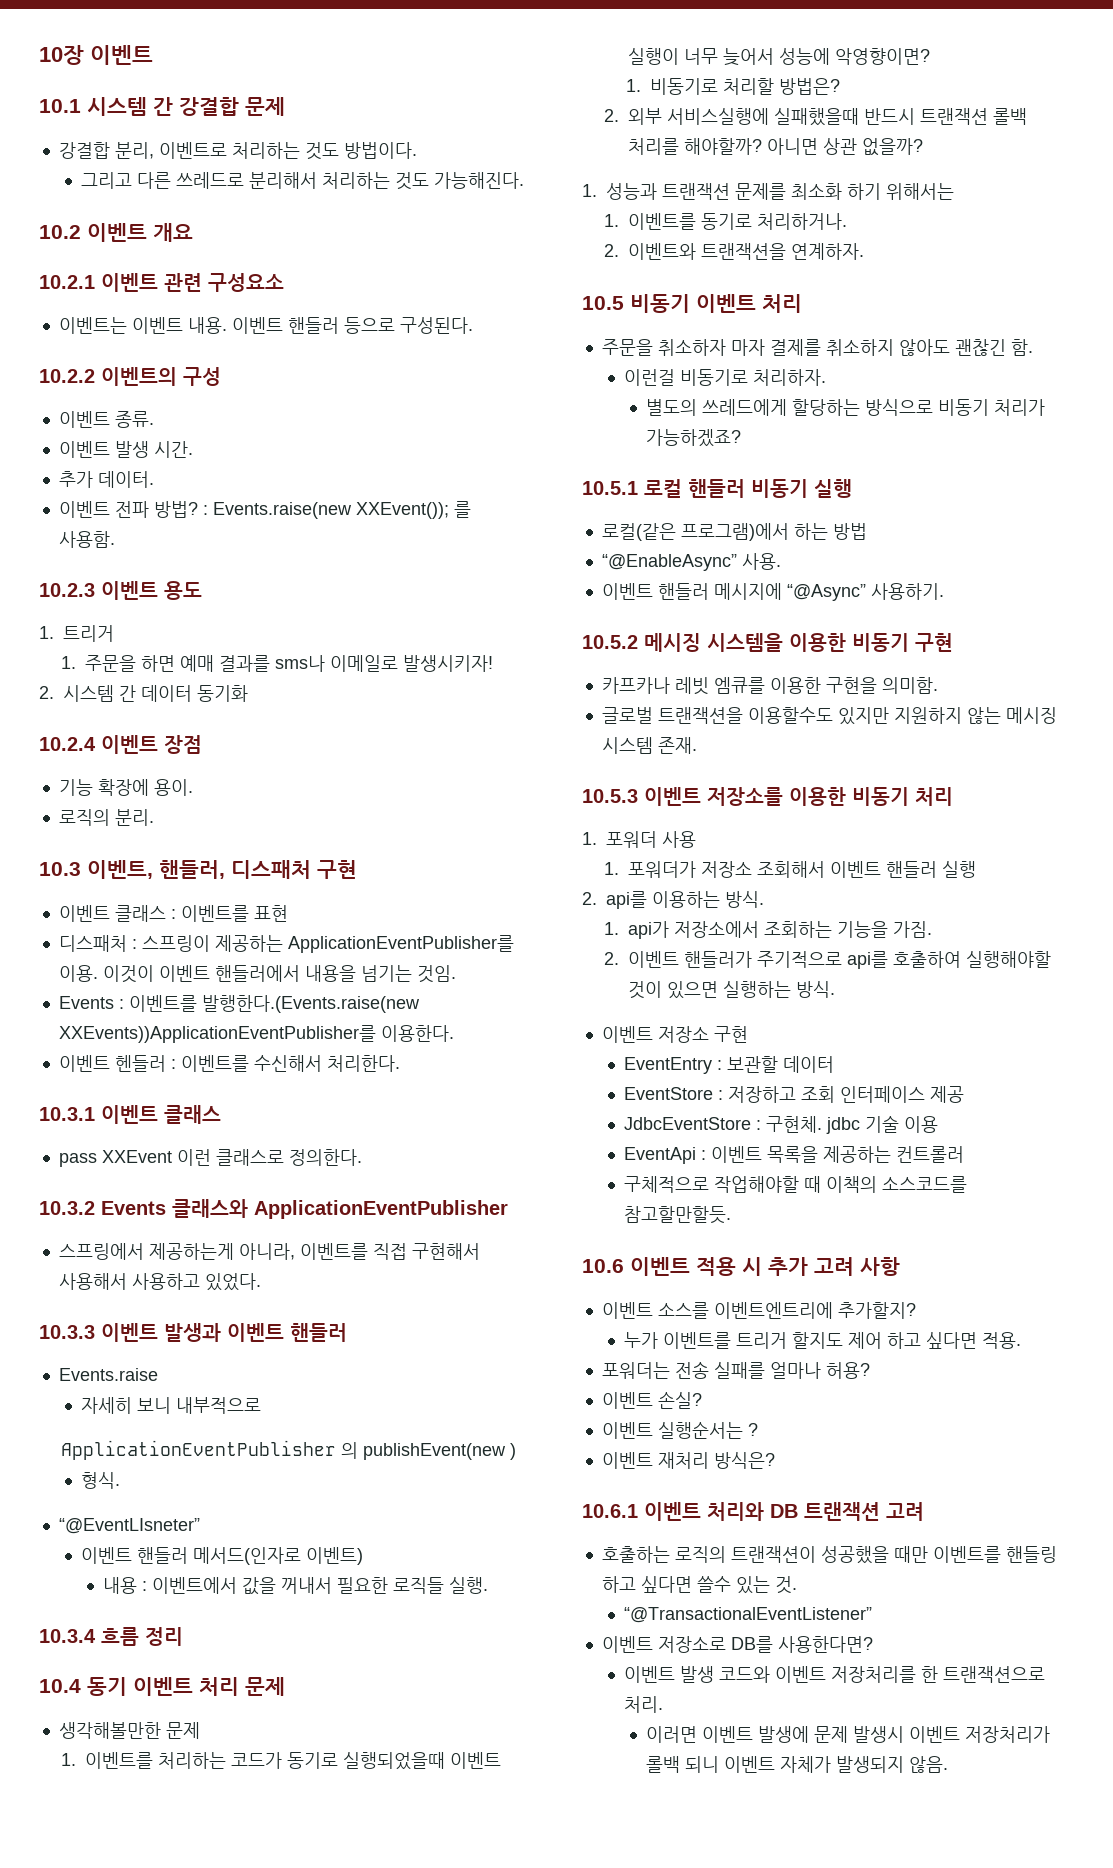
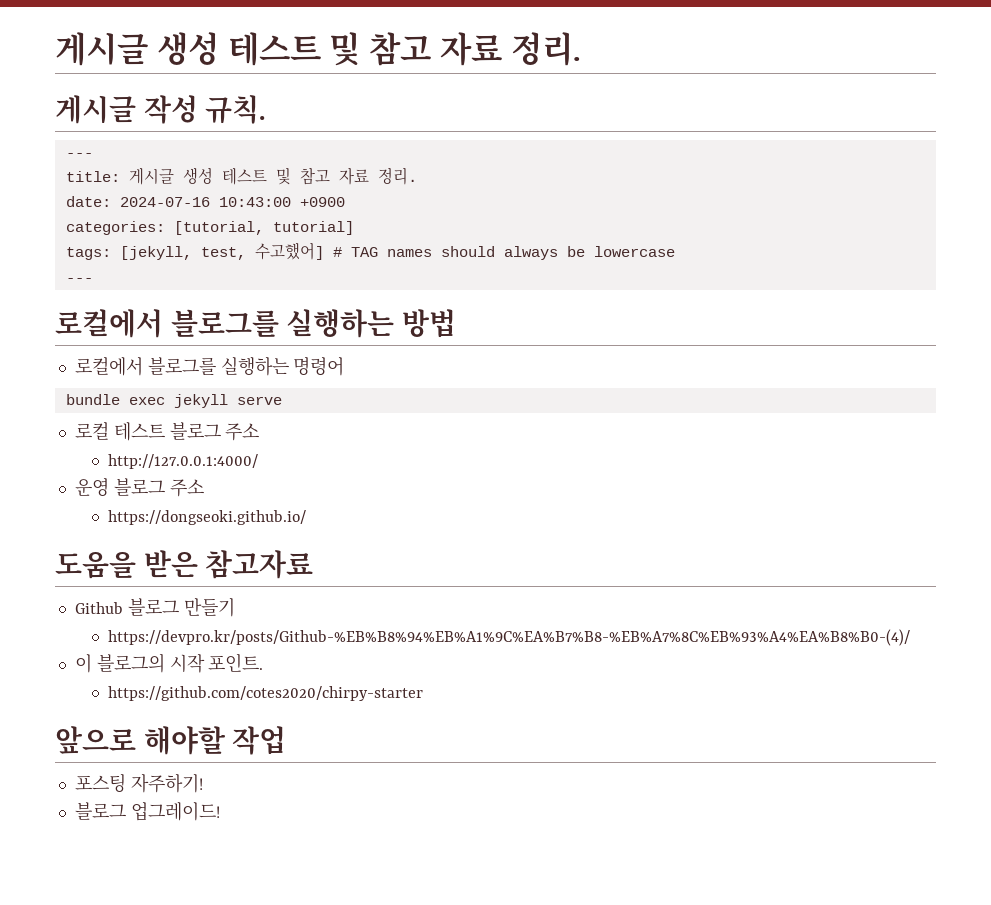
[39,45,153,65] [39,97,285,116] [58,142,417,160] [80,172,524,190] [39,223,193,242] [39,273,284,292] [58,317,473,334] [39,367,221,386] [58,411,154,428] [58,441,193,458] [58,471,154,488] [58,501,471,519] [58,531,115,548] [39,581,202,600] [39,625,114,642] [61,655,494,672] [39,685,248,702] [39,735,202,754] [58,779,193,796] [58,809,154,826] [39,860,357,879] [58,905,288,922] [58,935,514,953] [58,965,456,983] [58,995,420,1013] [58,1025,454,1043] [58,1055,400,1072] [39,1105,221,1124] [58,1149,362,1167] [39,1199,508,1219] [58,1243,480,1260] [58,1273,261,1291] [39,1323,347,1342] [58,1368,158,1381] [80,1397,261,1414] [61,1440,517,1460] [80,1472,120,1489] [58,1518,200,1534] [80,1547,363,1565] [103,1577,489,1595] [39,1627,183,1646] [39,1677,285,1696] [58,1722,200,1739] [61,1752,502,1770] [628,48,931,66] [626,78,841,95] [604,108,1028,126] [628,138,924,156] [582,183,954,200] [604,213,848,230] [604,243,865,260] [582,294,802,313] [601,339,1033,356] [623,369,826,386] [646,399,1046,416] [646,429,742,447] [582,479,852,498] [601,523,867,541] [601,553,781,571] [601,583,944,601] [582,633,953,652] [601,677,938,695] [601,707,1057,725] [601,737,697,754] [582,787,953,806] [582,831,696,848] [604,861,977,878] [582,891,764,909] [604,921,933,939] [604,951,1052,969] [628,981,836,999] [601,1026,748,1043] [623,1056,834,1074] [623,1086,964,1103] [623,1115,938,1134] [623,1146,964,1164] [623,1176,967,1193] [623,1206,731,1224] [582,1257,900,1276] [601,1302,916,1319] [623,1332,1021,1349] [601,1361,870,1379] [601,1391,702,1409] [601,1421,758,1439] [601,1452,775,1469] [582,1502,924,1521] [601,1546,1057,1564] [601,1576,797,1594] [623,1607,872,1623] [601,1636,873,1653] [623,1666,1045,1683] [623,1696,663,1713] [646,1726,1051,1743] [646,1756,949,1773] 10장 이벤트 // 10.1 시스템 간 강결합 문제 // 강결합 분리, 이벤트로 처리하는 것도 방법이다. // 그리고 다른 쓰레드로 분리해서 처리하는 것도 가능해진다. // 10.2 이벤트 개요 // 10.2.1 이벤트 관련 구성요소 // 이벤트는 이벤트 내용. 이벤트 핸들러 등으로 구성된다. // 10.2.2 이벤트의 구성 // 이벤트 종류. // 이벤트 발생 시간. // 추가 데이터. // 이벤트 전파 방법? : Events.raise(new XXEvent()); 를 사용함. // 10.2.3 이벤트 용도 // 1. 트리거 // 1. 주문을 하면 예매 결과를 sms나 이메일로 발생시키자! // 2. 시스템 간 데이터 동기화 // 10.2.4 이벤트 장점 // 기능 확장에 용이. // 로직의 분리. // 10.3 이벤트, 핸들러, 디스패처 구현 // 이벤트 클래스 : 이벤트를 표현 // 디스패처 : 스프링이 제공하는 ApplicationEventPublisher를 이용. 이것이 이벤트 핸들러에서 내용을 넘기는 것임. // Events : 이벤트를 발행한다.(Events.raise(new XXEvents))ApplicationEventPublisher를 이용한다. // 이벤트 헨들러 : 이벤트를 수신해서 처리한다. // 10.3.1 이벤트 클래스 // pass XXEvent 이런 클래스로 정의한다. // 10.3.2 Events 클래스와 ApplicationEventPublisher // 스프링에서 제공하는게 아니라, 이벤트를 직접 구현해서 사용해서 사용하고 있었다. // 10.3.3 이벤트 발생과 이벤트 핸들러 // Events.raise // 자세히 보니 내부적으로 // ApplicationEventPublisher 의 publishEvent(new ) // 형식. // “@EventLIsneter” // 이벤트 핸들러 메서드(인자로 이벤트) // 내용 : 이벤트에서 값을 꺼내서 필요한 로직들 실행. // 10.3.4 흐름 정리 // 10.4 동기 이벤트 처리 문제 // 생각해볼만한 문제 // 1. 이벤트를 처리하는 코드가 동기로 실행되었을때 이벤트 실행이 너무 늦어서 성능에 악영향이면? // 1. 비동기로 처리할 방법은? // 2. 외부 서비스실행에 실패했을때 반드시 트랜잭션 롤백 처리를 해야할까? 아니면 상관 없을까? // 1. 성능과 트랜잭션 문제를 최소화 하기 위해서는 // 1. 이벤트를 동기로 처리하거나. // 2. 이벤트와 트랜잭션을 연계하자. // 10.5 비동기 이벤트 처리 // 주문을 취소하자 마자 결제를 취소하지 않아도 괜찮긴 함. // 이런걸 비동기로 처리하자. // 별도의 쓰레드에게 할당하는 방식으로 비동기 처리가 가능하겠죠? // 10.5.1 로컬 핸들러 비동기 실행 // 로컬(같은 프로그램)에서 하는 방법 // “@EnableAsync” 사용. // 이벤트 핸들러 메시지에 “@Async” 사용하기. // 10.5.2 메시징 시스템을 이용한 비동기 구현 // 카프카나 레빗 엠큐를 이용한 구현을 의미함. // 글로벌 트랜잭션을 이용할수도 있지만 지원하지 않는 메시징 시스템 존재. // 10.5.3 이벤트 저장소를 이용한 비동기 처리 // 1. 포워더 사용 // 1. 포워더가 저장소 조회해서 이벤트 핸들러 실행 // 2. api를 이용하는 방식. // 1. api가 저장소에서 조회하는 기능을 가짐. // 2. 이벤트 핸들러가 주기적으로 api를 호출하여 실행해야할 것이 있으면 실행하는 방식. // 이벤트 저장소 구현 // EventEntry : 보관할 데이터 // EventStore : 저장하고 조회 인터페이스 제공 // JdbcEventStore : 구현체. jdbc 기술 이용 // EventApi : 이벤트 목록을 제공하는 컨트롤러 // 구체적으로 작업해야할 때 이책의 소스코드를 참고할만할듯. // 10.6 이벤트 적용 시 추가 고려 사항 // 이벤트 소스를 이벤트엔트리에 추가할지? // 누가 이벤트를 트리거 할지도 제어 하고 싶다면 적용. // 포워더는 전송 실패를 얼마나 허용? // 이벤트 손실? // 이벤트 실행순서는 ? // 이벤트 재처리 방식은? // 10.6.1 이벤트 처리와 DB 트랜잭션 고려 // 호출하는 로직의 트랜잭션이 성공했을 때만 이벤트를 핸들링 하고 싶다면 쓸수 있는 것. // “@TransactionalEventListener” // 이벤트 저장소로 DB를 사용한다면? // 이벤트 발생 코드와 이벤트 저장처리를 한 트랜잭션으로 처리. // 이러면 이벤트 발생에 문제 발생시 이벤트 저장처리가 롤백 되니 이벤트 자체가 발생되지 않음. -> [55,32,580,66] [55,95,266,124] [65,153,93,157] [65,167,417,185] [65,196,345,207] [65,221,354,235] [65,242,675,260] [65,278,93,282] [55,309,456,338] [74,356,345,376] [65,394,282,408] [74,422,260,441] [108,454,259,469] [74,478,204,497] [108,510,307,525] [55,550,314,579] [74,598,235,617] [108,629,911,646] [74,653,264,673] [108,686,424,701] [55,726,287,755] [74,773,203,793] [74,802,220,821] 게시글 생성 테스트 및 참고 자료 정리. // 게시글 작성 규칙. // --- // title: 게시글 생성 테스트 및 참고 자료 정리. // date: 2024-07-16 10:43:00 +0900 // categories: [tutorial, tutorial] // tags: [jekyll, test, 수고했어] # TAG names should always be lowercase // --- // 로컬에서 블로그를 실행하는 방법 // 로컬에서 블로그를 실행하는 명령어 // bundle exec jekyll serve // 로컬 테스트 블로그 주소 // http://127.0.0.1:4000/ // 운영 블로그 주소 // https://dongseoki.github.io/ // 도움을 받은 참고자료 // Github 블로그 만들기 // https://devpro.kr/posts/Github-%EB%B8%94%EB%A1%9C%EA%B7%B8-%EB%A7%8C%EB%93%A4%EA%B8%B0-(4)/ // 이 블로그의 시작 포인트. // https://github.com/cotes2020/chirpy-starter // 앞으로 해야할 작업 // 포스팅 자주하기! // 블로그 업그레이드!

